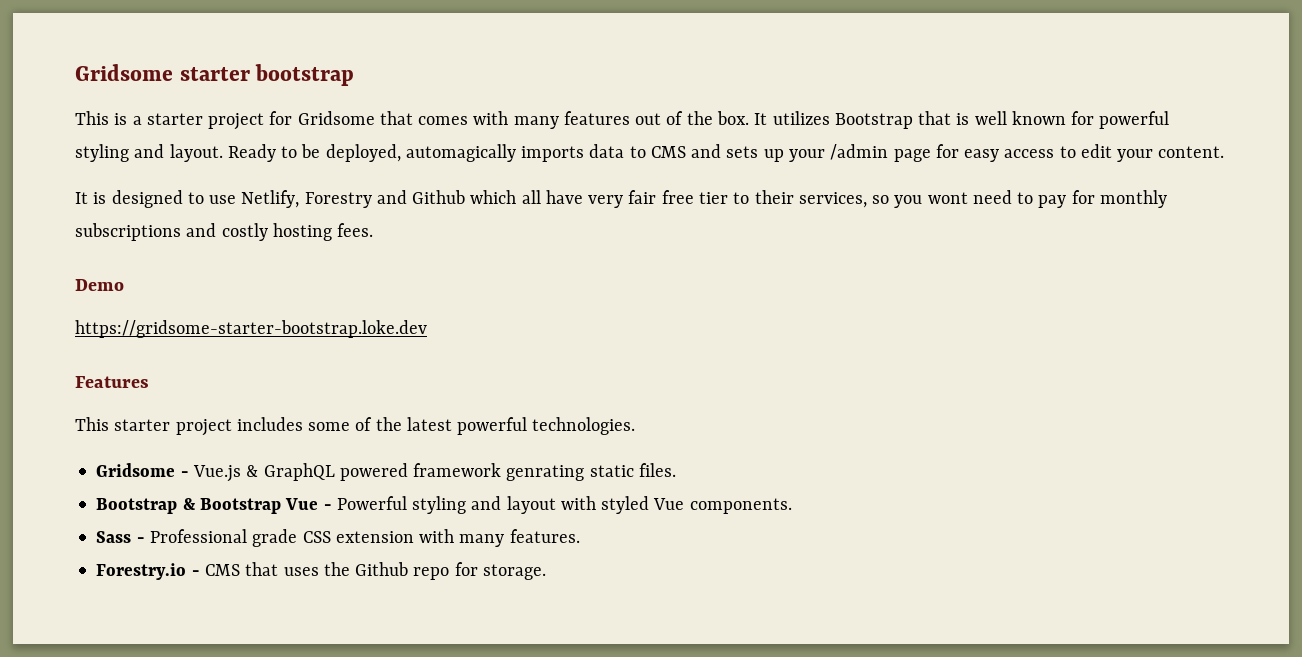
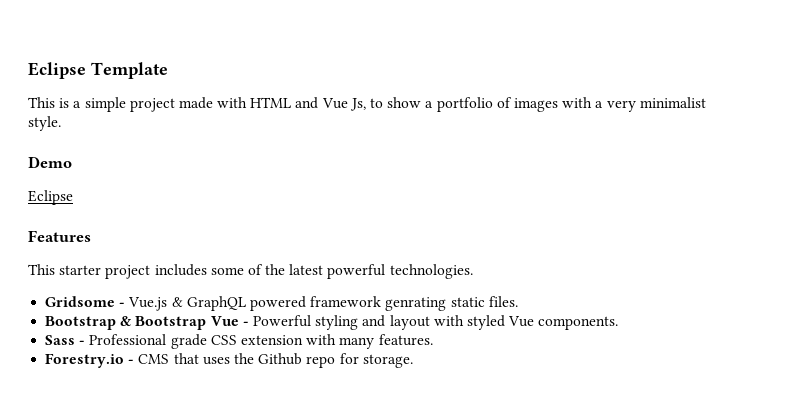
[75,64,355,86] Gridsome starter bootstrap -> [28,62,168,79] Eclipse Template
[146,111,1170,130] [75,144,1225,162] [75,190,1167,208] [75,223,374,241] starter project for Gridsome that comes with many features out of the box. It utilizes Bootstrap that is well known for powerful styling and layout. Ready to be deployed, automagically imports data to CMS and sets up your /admin page for easy access to edit your content. // It is designed to use Netlify, Forestry and Github which all have very fair free tier to their services, so you wont need to pay for monthly subscriptions and costly hosting fees. -> [84,97,706,112] [28,116,61,131] simple project made with HTML and Vue Js, to show a portfolio of images with a very minimalist style.
[75,320,427,338] https://gridsome-starter-bootstrap.loke.dev -> [28,190,73,205] Eclipse

